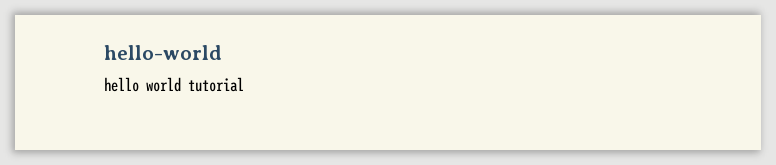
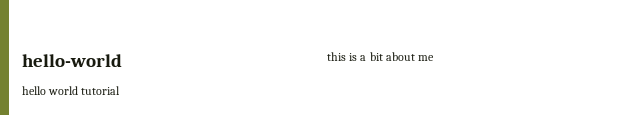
(244, 84) none -> [327,52,435,61] // this is a bit about me

